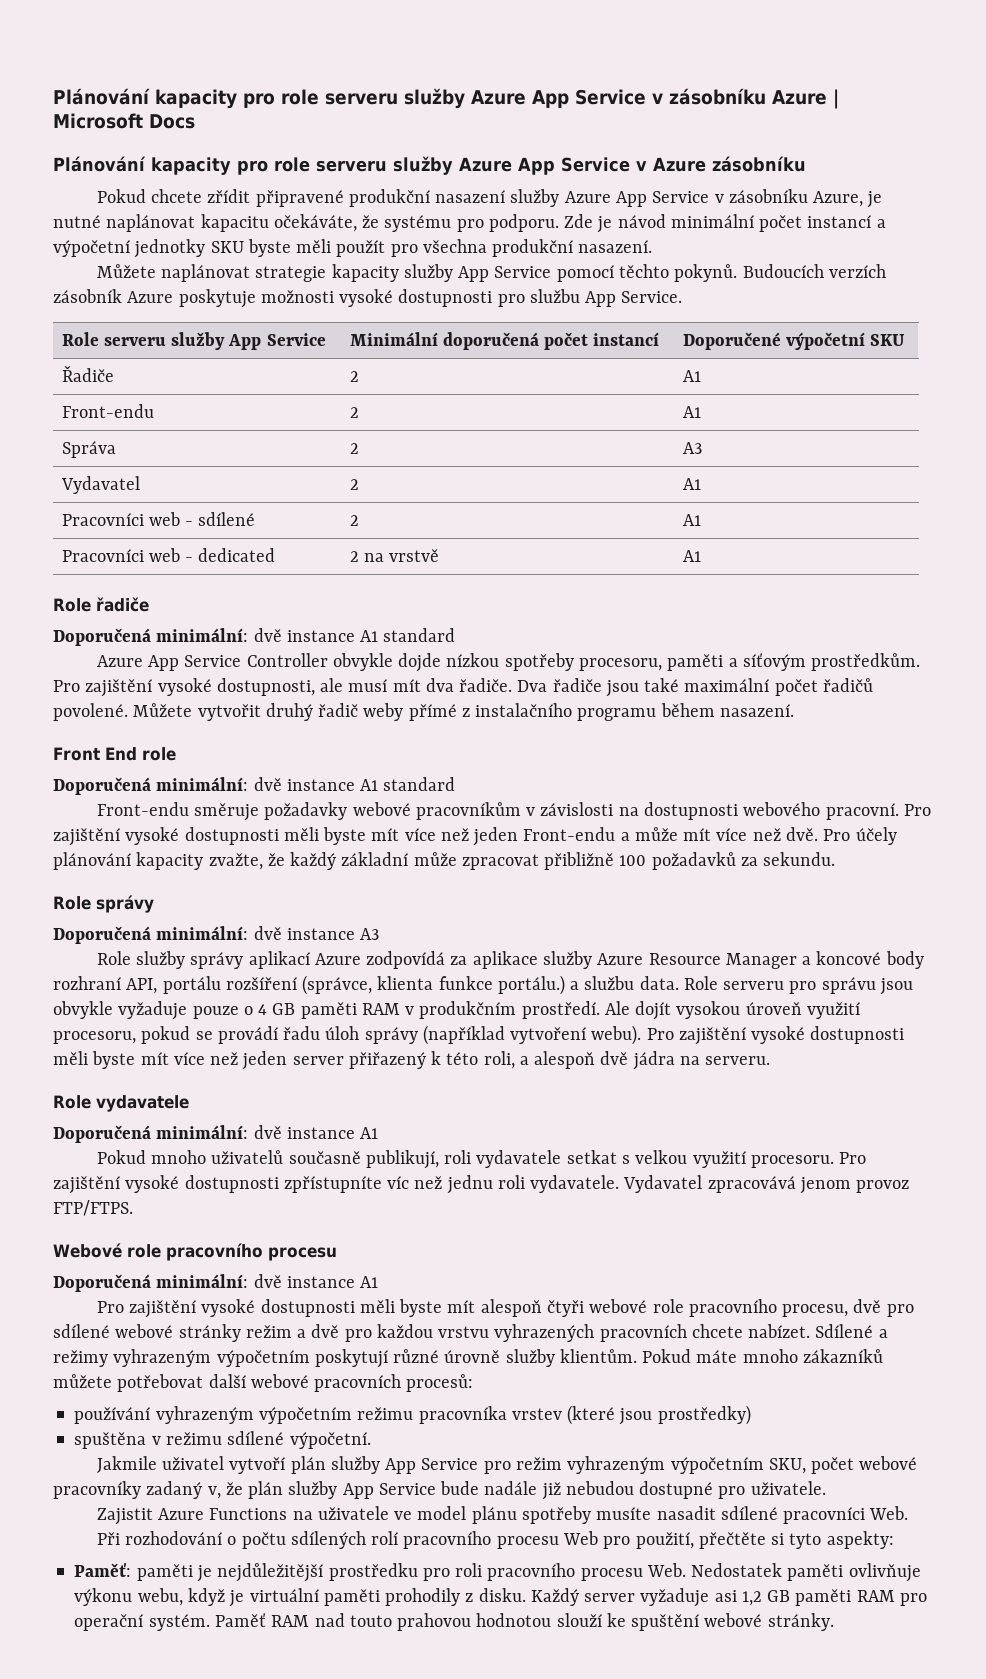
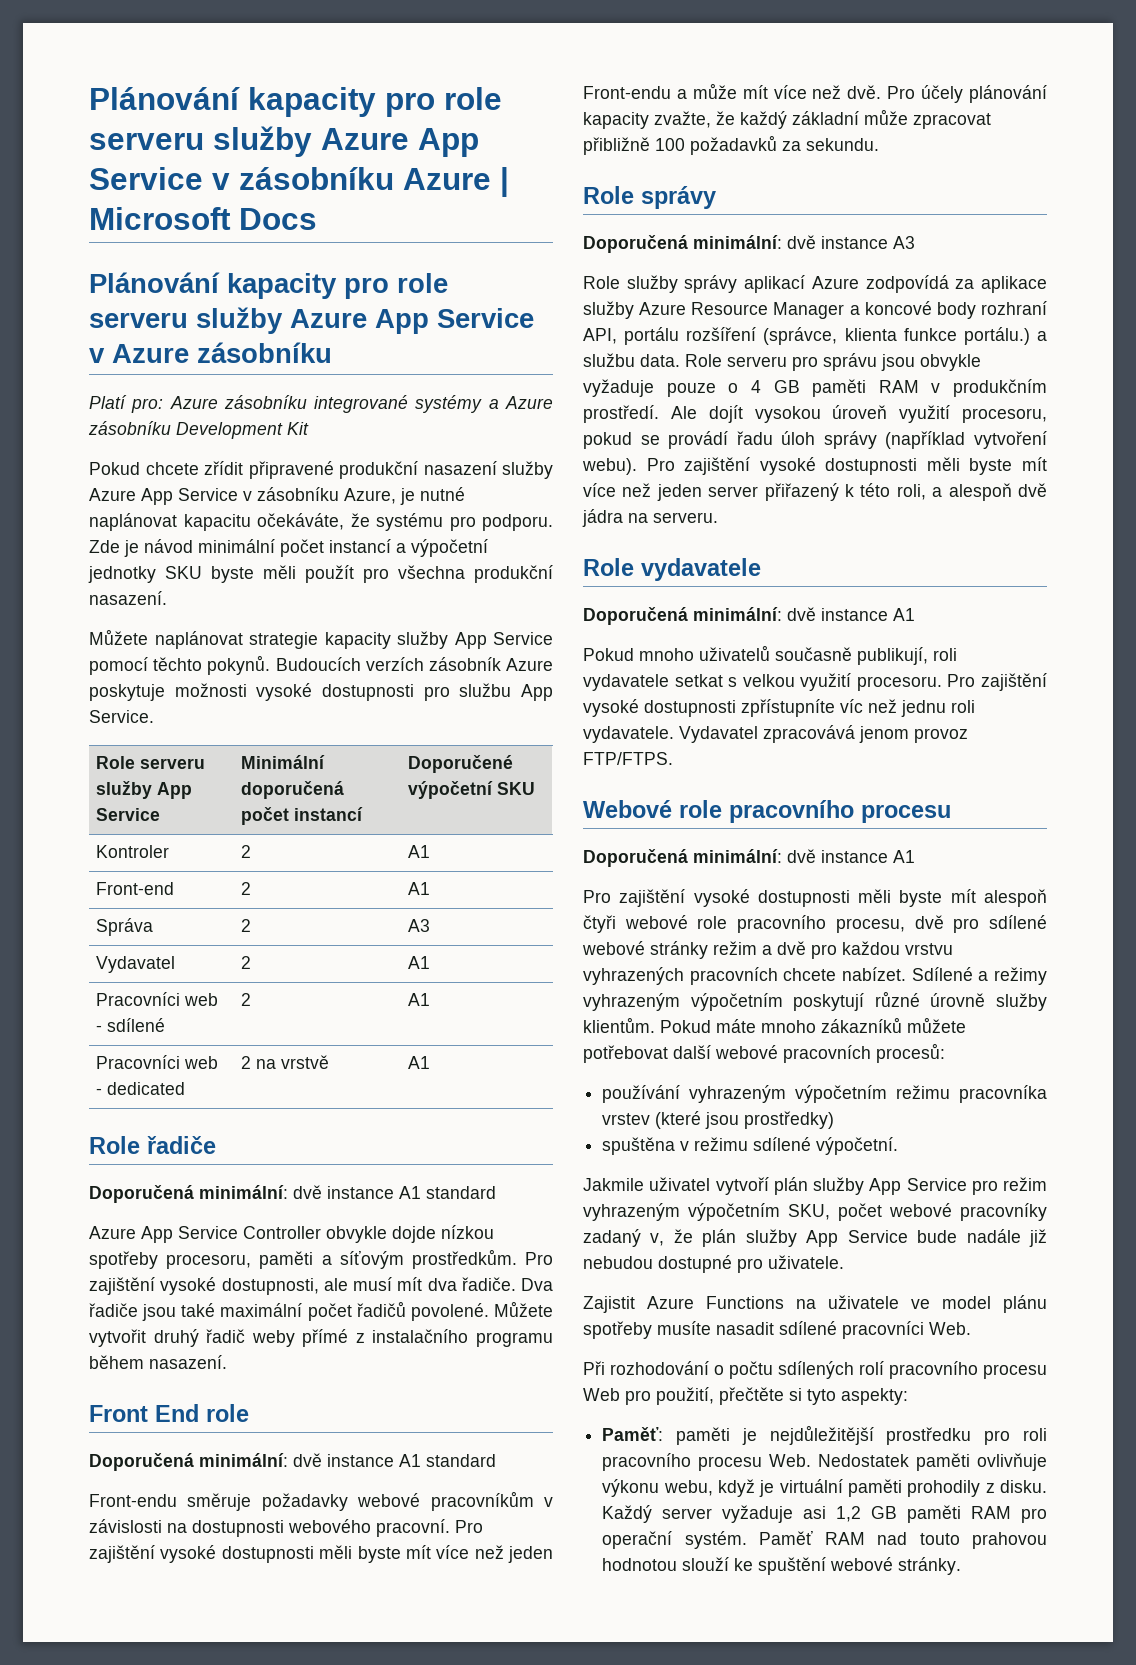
(806, 164) none -> [89,395,553,413] [88,421,309,439] // Platí pro: Azure zásobníku integrované systémy a Azure zásobníku Development Kit
[61,366,114,382] [349,371,359,382] [682,370,701,382] [61,404,154,418] Řadiče | 2 | A1 // Front-endu -> [96,845,170,858] [241,845,252,858] [408,845,431,858] [96,882,175,895] Kontroler | 2 | A1 // Front-end

